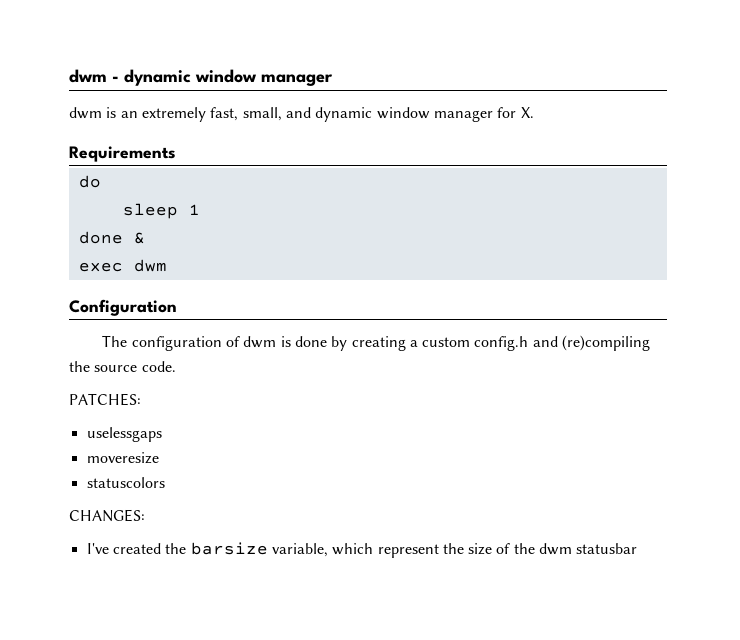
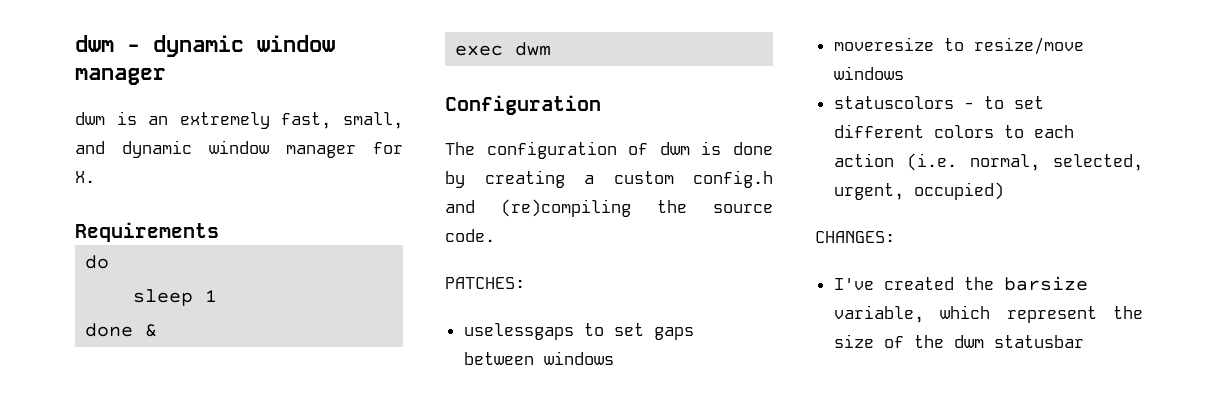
[86,452,159,464] [86,477,165,488] // moveresize // statuscolors -> [583,323,694,340] [463,351,614,365] [833,37,1084,55] [833,66,904,80] [833,96,1044,109] [833,124,1074,138] [833,153,1143,171] [833,182,1004,200] to set gaps between windows // moveresize to resize/move windows // statuscolors - to set different colors to each action (i.e. normal, selected, urgent, occupied)

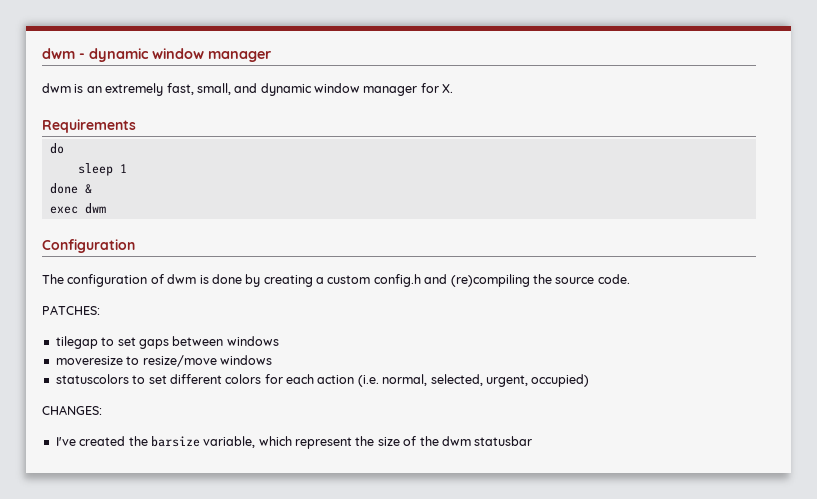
[463,323,574,340] uselessgaps -> [55,336,98,349] tilegap
[963,102,974,109] - -> (129, 379) none
[1003,125,1024,138] to -> [264,374,283,384] for

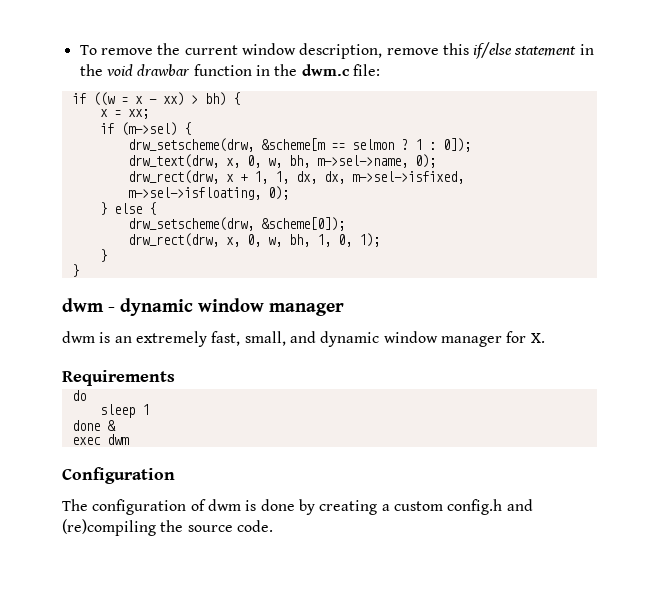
(42, 53) none -> [79,42,594,59] [79,64,380,76] [71,92,240,106] [99,109,149,119] [99,122,191,136] [127,138,471,152] [127,154,436,168] [127,170,464,184] [127,186,289,200] [99,202,156,215] [127,217,345,231] [127,233,380,247] [99,249,107,262] [71,264,79,277] To remove the current window description, remove this if/else statement in the void drawbar function in the dwm.c file: // if ((w = x - xx) > bh) { // x = xx; // if (m->sel) { // drw_setscheme(drw, &scheme[m == selmon ? 1 : 0]); // drw_text(drw, x, 0, w, bh, m->sel->name, 0); // drw_rect(drw, x + 1, 1, dx, dx, m->sel->isfixed, m->sel->isfloating, 0); // } else { // drw_setscheme(drw, &scheme[0]); // drw_rect(drw, x, 0, w, bh, 1, 0, 1); // } // } //
[42,305,100,315] [55,336,279,349] [55,355,272,367] [55,374,590,387] [42,405,102,415] [55,436,533,449] // PATCHES: // tilegap to set gaps between windows // moveresize to resize/move windows // statuscolors to set different colors for each action (i.e. normal, selected, urgent, occupied) // CHANGES: // I've created the barsize variable, which represent the size of the dwm statusbar -> (273, 526) none

